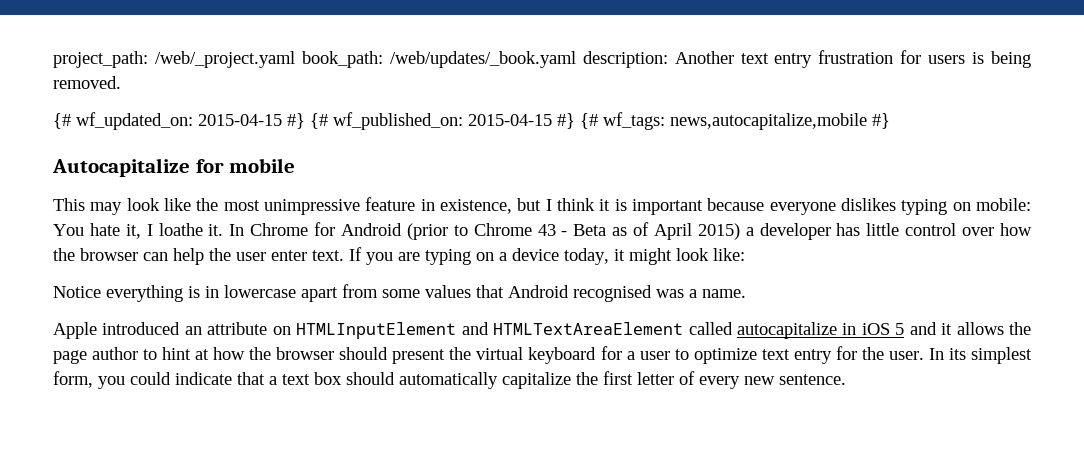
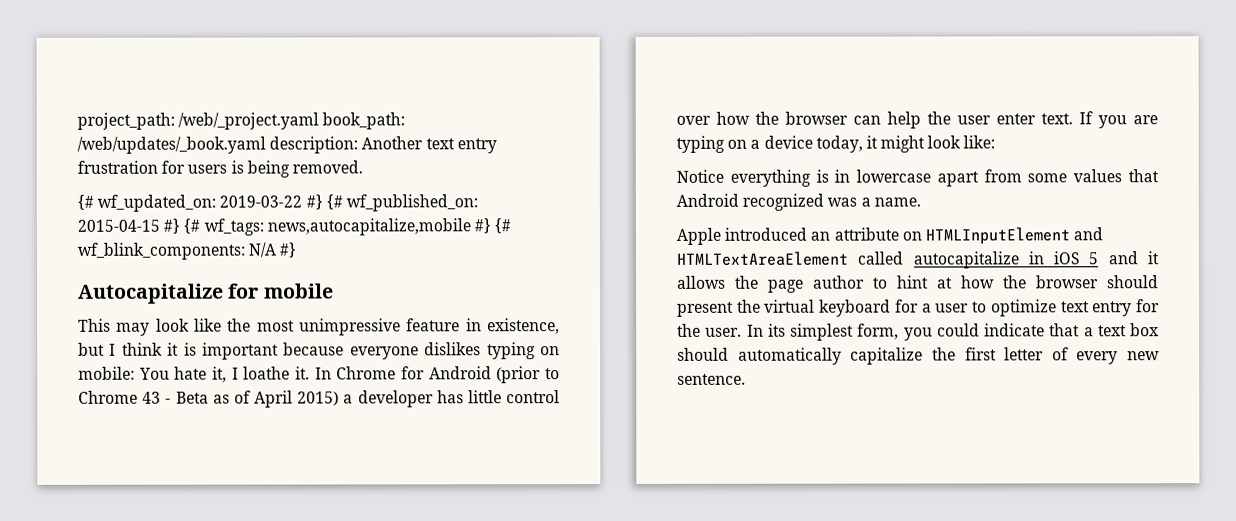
[198,114,282,126] 2015-04-15 -> [219,195,303,208] 2019-03-22
(890, 121) none -> [494,218,512,234] [77,242,297,260] {# wf_blink_components: N/A #}
[573,285,652,302] recognised -> [742,193,825,211] recognized

